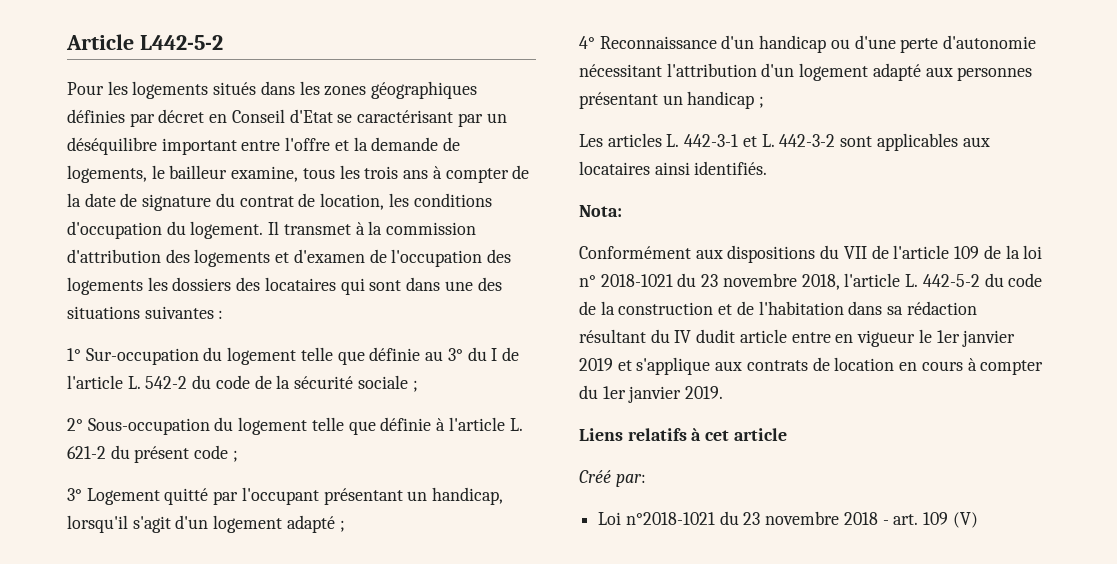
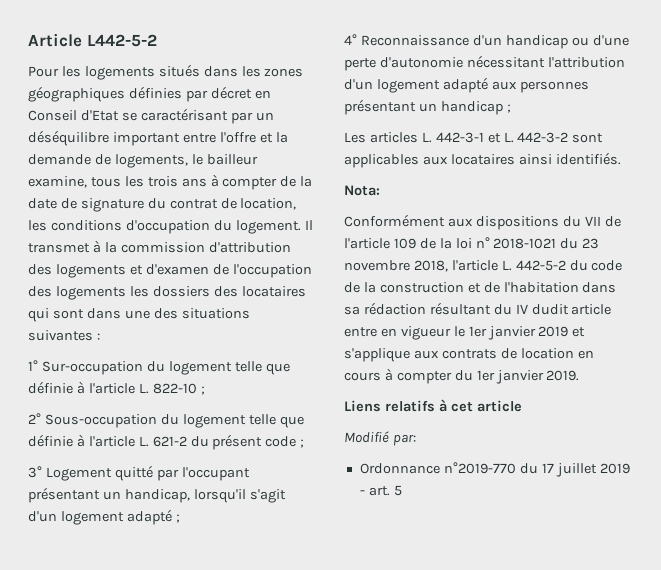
[425,347,519,361] [67,375,408,389] au 3° du I de l'article L. 542-2 du code de la sécurité sociale -> [76,381,197,394] à l'article L. 822-10
[579,470,611,483] Créé -> [344,431,389,443] Modifié
[598,511,978,528] Loi n°2018-1021 du 23 novembre 2018 - art. 109 (V) -> [359,462,630,477] [359,485,402,496] Ordonnance n°2019-770 du 17 juillet 2019 - art. 5

